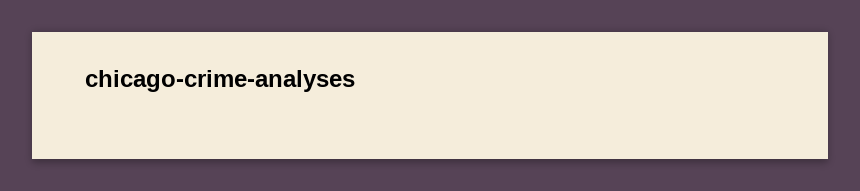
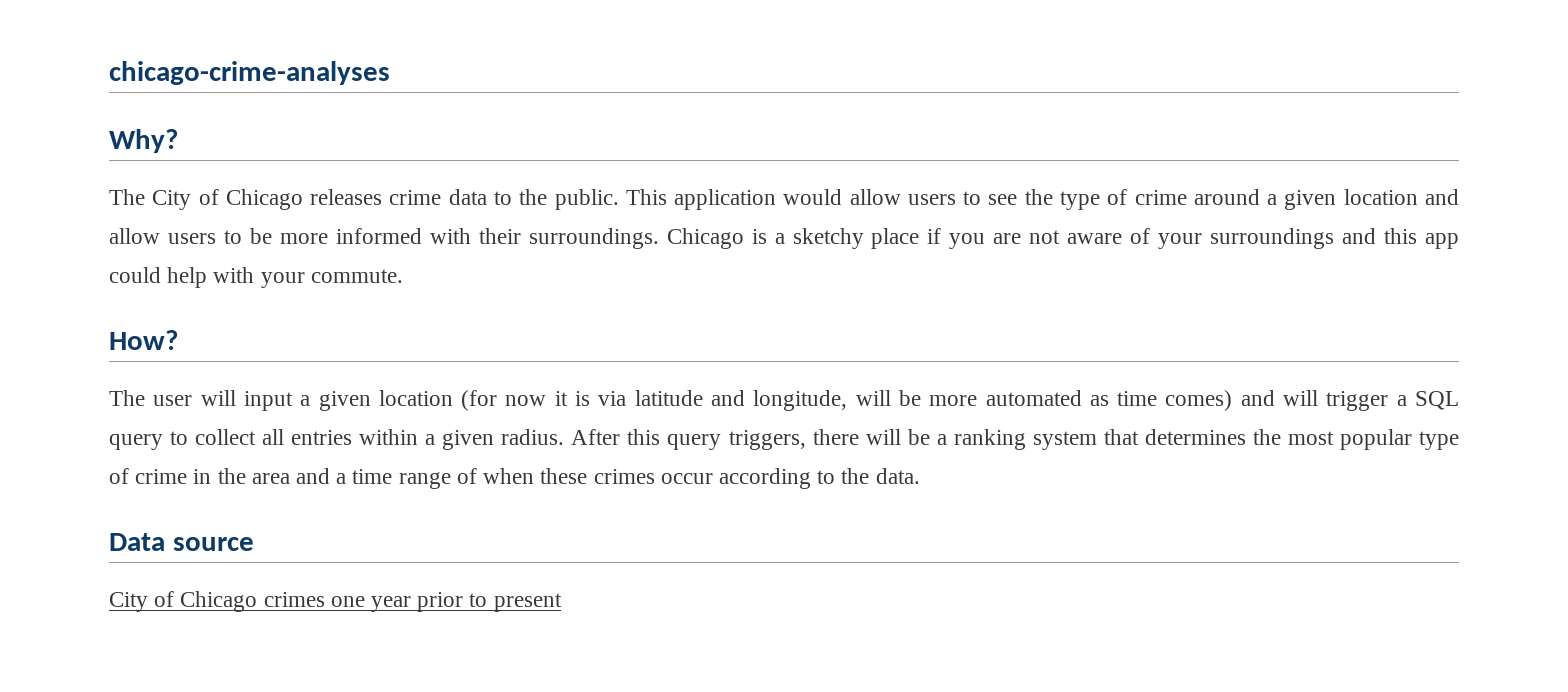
(355, 81) none -> [109,129,178,153] [109,189,1459,210] [109,228,1460,249] [109,267,403,288] [109,330,178,350] [109,390,1459,411] [109,429,1459,450] [109,468,920,489] [109,533,254,551] [109,591,562,612] // Why? // The City of Chicago releases crime data to the public. This application would allow users to see the type of crime around a given location and allow users to be more informed with their surroundings. Chicago is a sketchy place if you are not aware of your surroundings and this app could help with your commute. // How? // The user will input a given location (for now it is via latitude and longitude, will be more automated as time comes) and will trigger a SQL query to collect all entries within a given radius. After this query triggers, there will be a ranking system that determines the most popular type of crime in the area and a time range of when these crimes occur according to the data. // Data source // City of Chicago crimes one year prior to present

